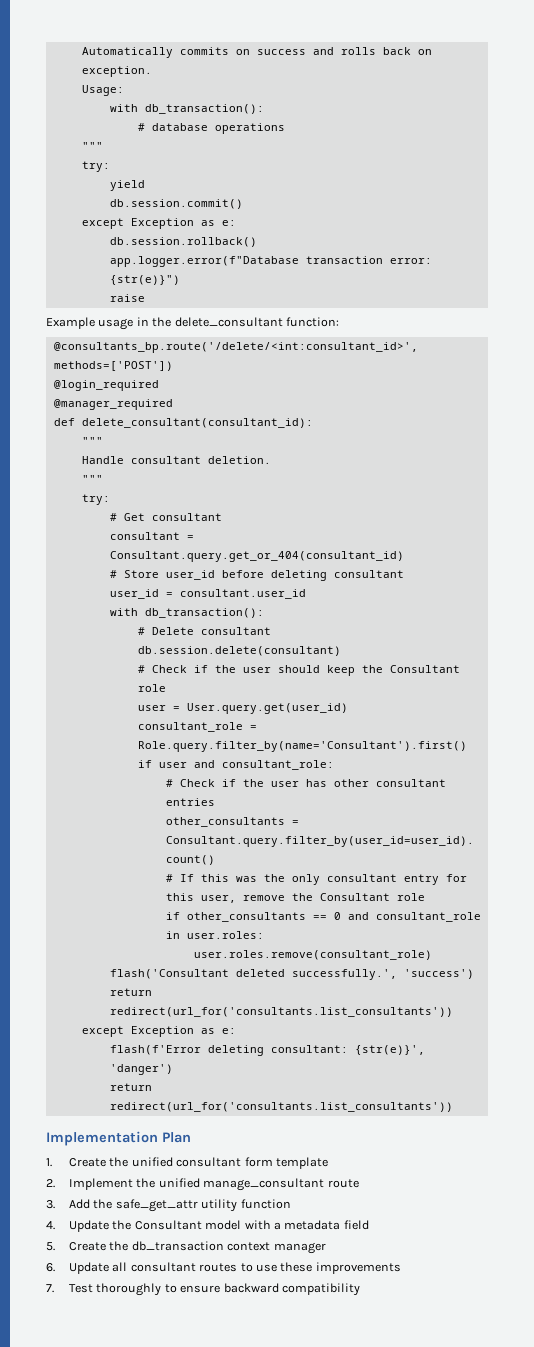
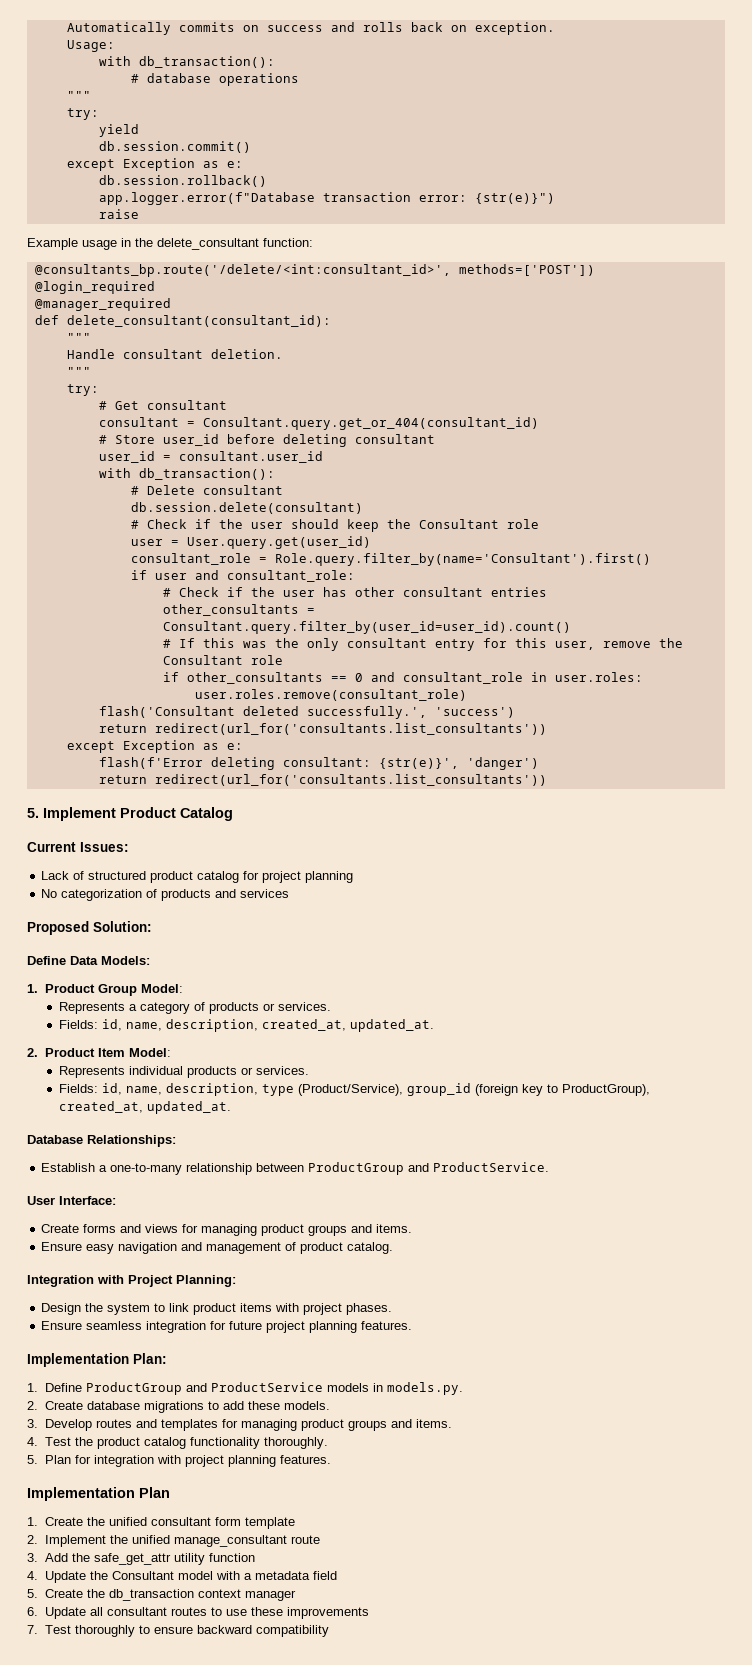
(453, 1107) none -> [27,807,233,821] [27,842,129,852] [41,871,354,883] [41,889,290,901] [27,921,152,935] [27,956,150,965] [27,984,183,996] [58,1002,331,1014] [58,1019,434,1032] [27,1048,171,1057] [58,1066,309,1078] [58,1083,650,1096] [58,1101,231,1114] [27,1135,176,1147] [41,1162,550,1175] [27,1196,116,1205] [41,1224,413,1236] [41,1242,394,1254] [27,1275,236,1287] [41,1303,393,1315] [41,1321,413,1333] [27,1353,167,1367] [27,1382,463,1395] [27,1401,330,1413] [27,1419,452,1431] [27,1437,328,1449] [27,1455,331,1467] // 5. Implement Product Catalog // Current Issues: // Lack of structured product catalog for project planning // No categorization of products and services // Proposed Solution: // Define Data Models: // 1. Product Group Model: // Represents a category of products or services. // Fields: id, name, description, created_at, updated_at. // 2. Product Item Model: // Represents individual products or services. // Fields: id, name, description, type (Product/Service), group_id (foreign key to ProductGroup), created_at, updated_at. // Database Relationships: // Establish a one-to-many relationship between ProductGroup and ProductService. // User Interface: // Create forms and views for managing product groups and items. // Ensure easy navigation and management of product catalog. // Integration with Project Planning: // Design the system to link product items with project phases. // Ensure seamless integration for future project planning features. // Implementation Plan: // 1. Define ProductGroup and ProductService models in models.py. // 2. Create database migrations to add these models. // 3. Develop routes and templates for managing product groups and items. // 4. Test the product catalog functionality thoroughly. // 5. Plan for integration with project planning features.

